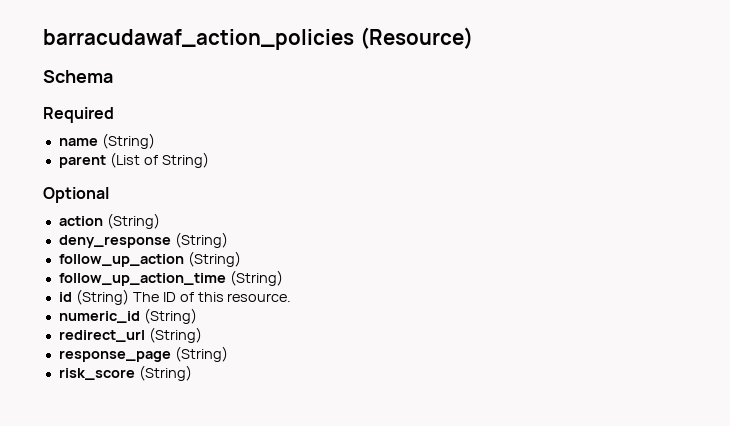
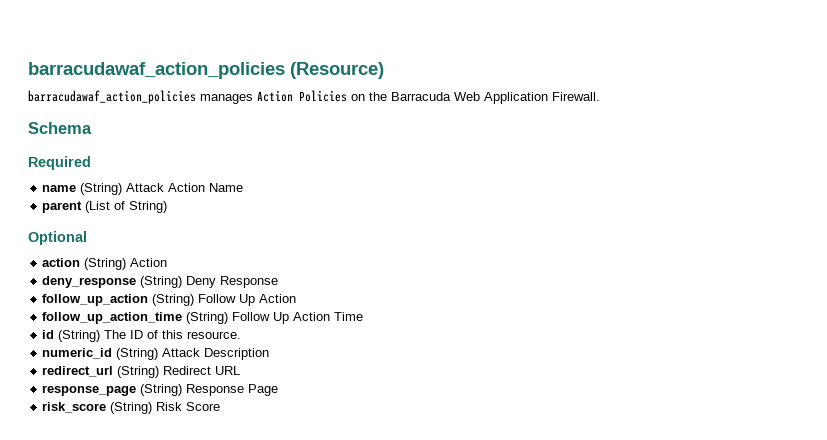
(473, 38) none -> [28,90,600,104] // barracudawaf_action_policies manages Action Policies on the Barracuda Web Application Firewall.
(155, 141) none -> [126,183,244,192] Attack Action Name
(160, 221) none -> [130,258,168,267] Action
(228, 240) none -> [186,276,279,288] Deny Response
(241, 259) none -> [198,294,297,306] Follow Up Action
(283, 278) none -> [232,312,364,324] Follow Up Action Time
(197, 316) none -> [162,348,270,360] Attack Description
(202, 335) none -> [163,366,241,375] Redirect URL
(228, 354) none -> [186,384,279,396] Response Page
(192, 373) none -> [156,402,221,411] Risk Score

